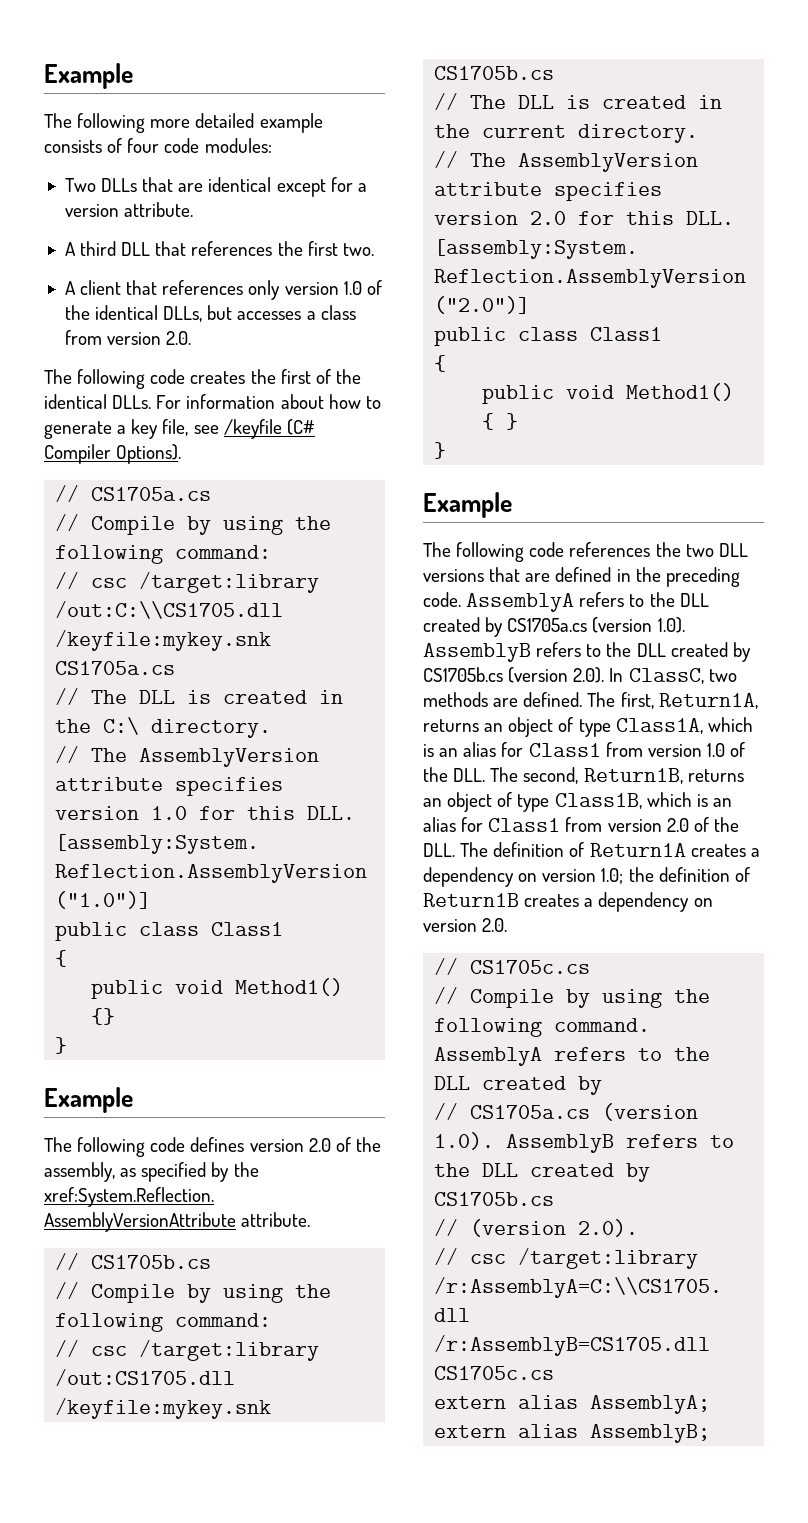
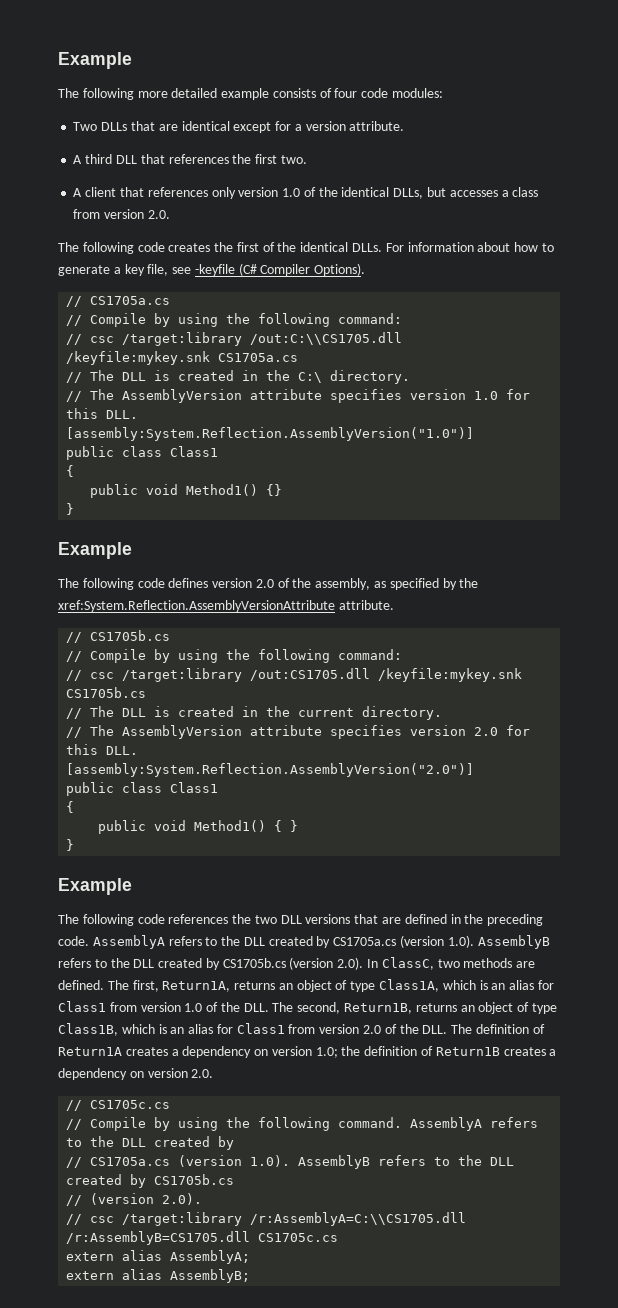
[223,419,282,439] /keyfile -> [194,264,235,276] -keyfile

